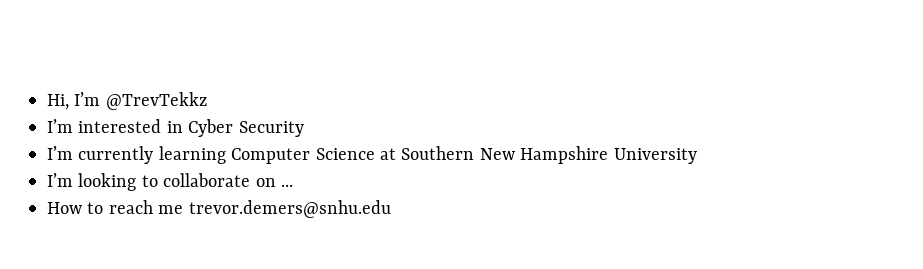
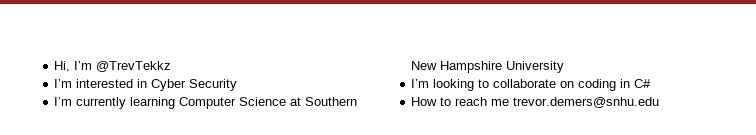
[281,184,293,187] ... -> [578,79,652,91] coding in C#

